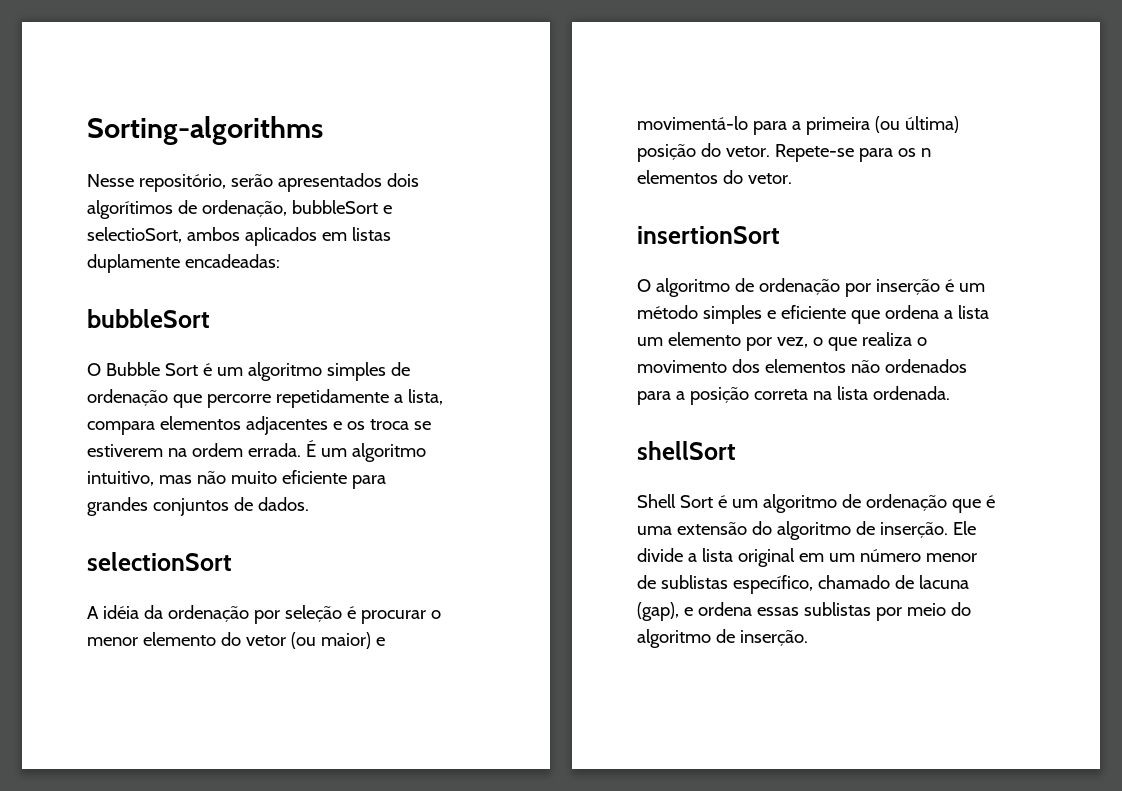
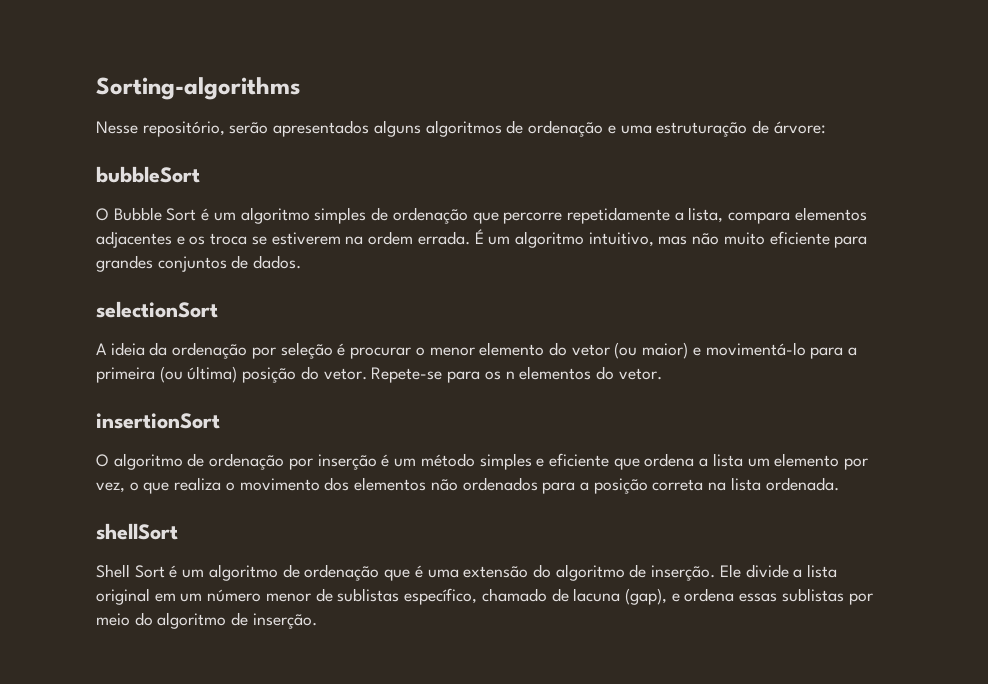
[386,173,419,187] [87,200,392,219] [87,227,391,246] [87,254,280,273] dois algorítimos de ordenação, bubbleSort e selectioSort, ambos aplicados em listas duplamente encadeadas: -> [373,120,826,137] alguns algoritmos de ordenação e uma estruturação de árvore:
[102,605,139,619] idéia -> [110,342,145,356] ideia

